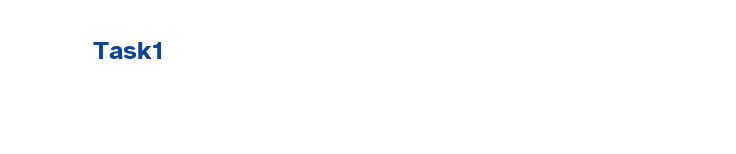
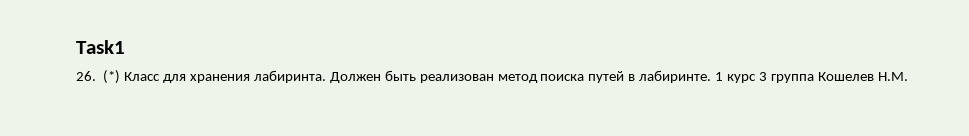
(164, 50) none -> [76,70,908,84] // 26. (*) Класс для хранения лабиринта. Должен быть реализован метод поиска путей в лабиринте. 1 курс 3 группа Кошелев Н.М.

